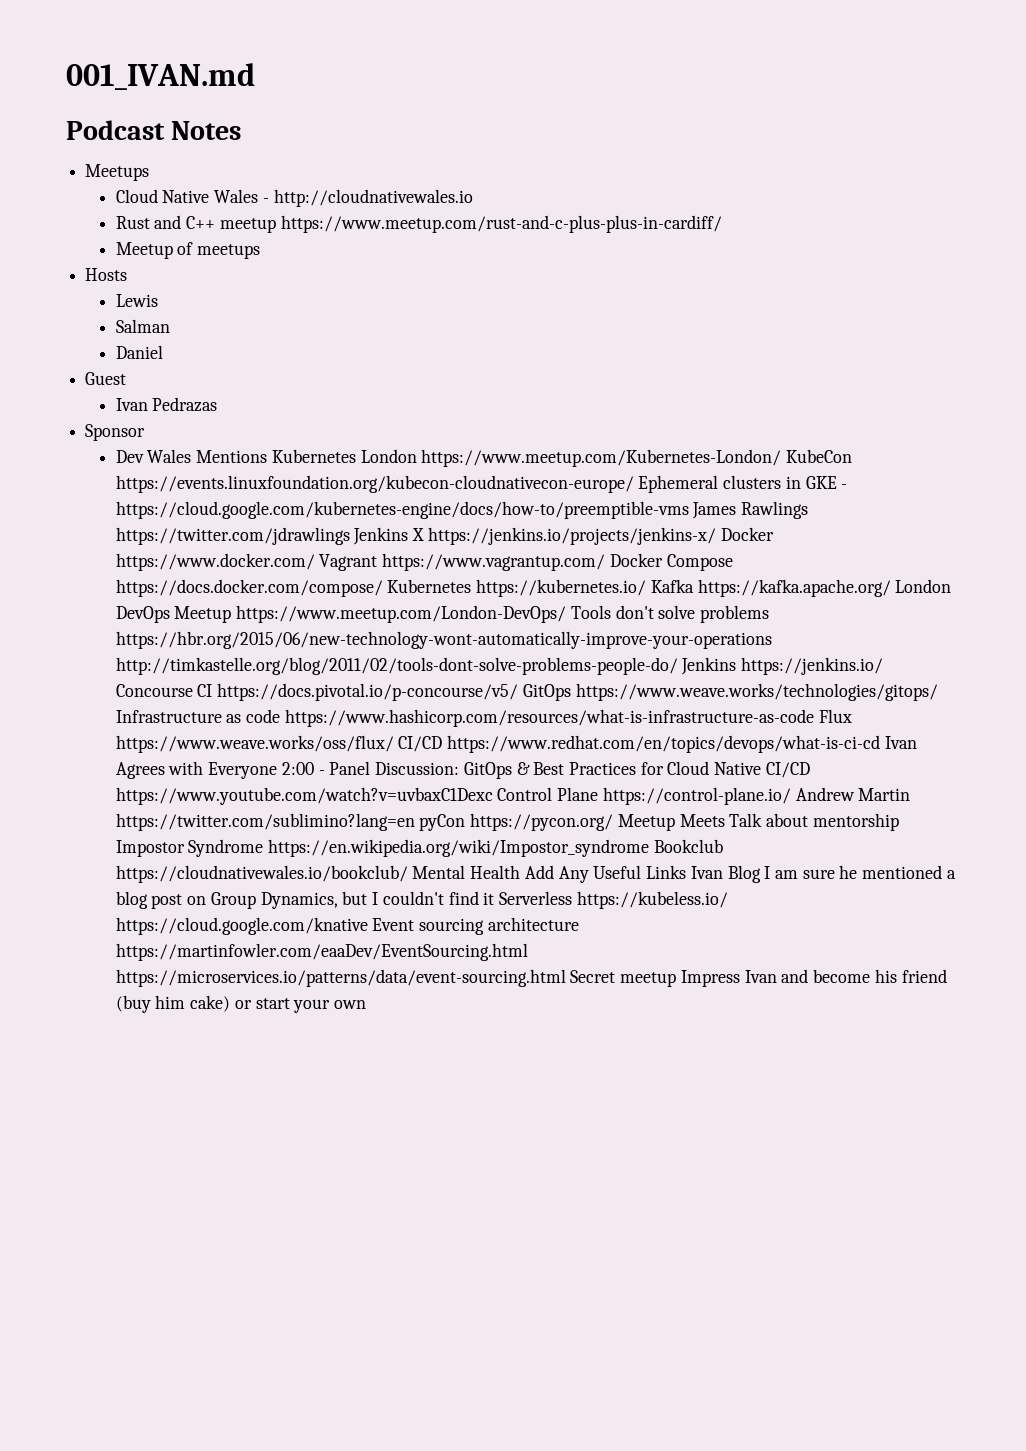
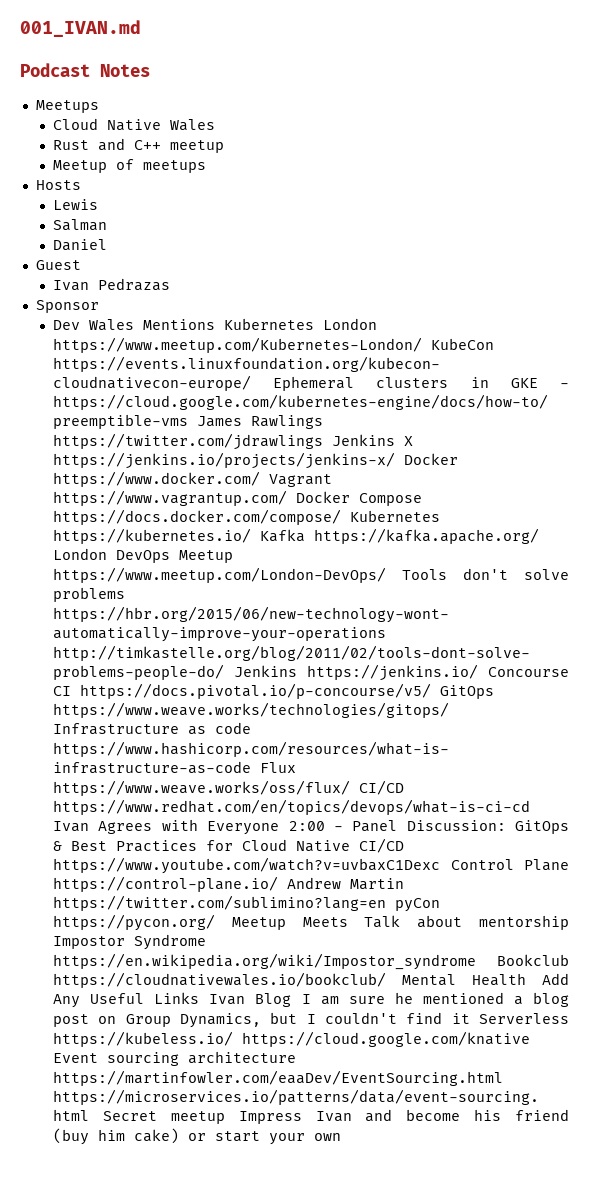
[262,189,473,207] - http://cloudnativewales.io -> (216, 125) none
[280,215,722,233] https://www.meetup.com/rust-and-c-plus-plus-in-cardiff/ -> (225, 146) none

